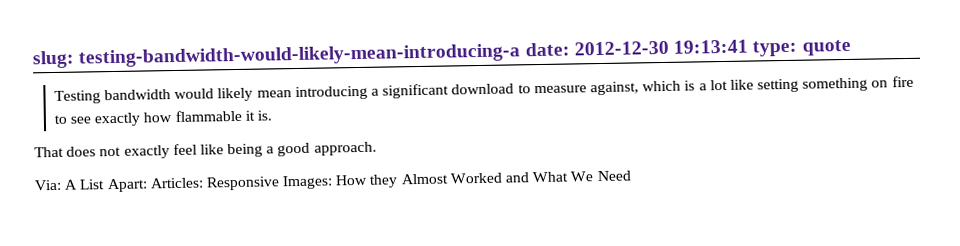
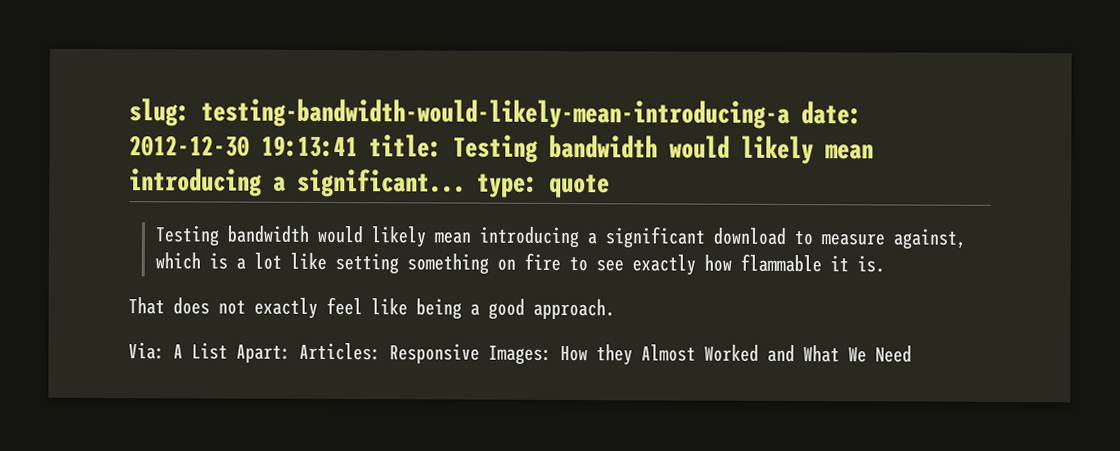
(749, 46) none -> [369,134,874,165] [129,168,466,198] title: Testing bandwidth would likely mean introducing a significant...

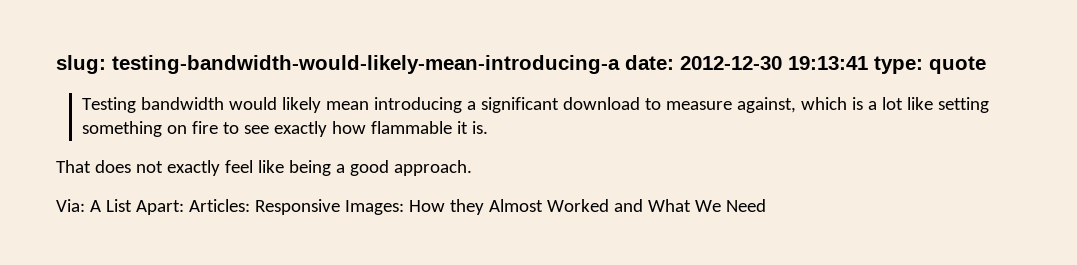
[369,134,874,165] [129,168,466,198] title: Testing bandwidth would likely mean introducing a significant... -> (868, 63) none

